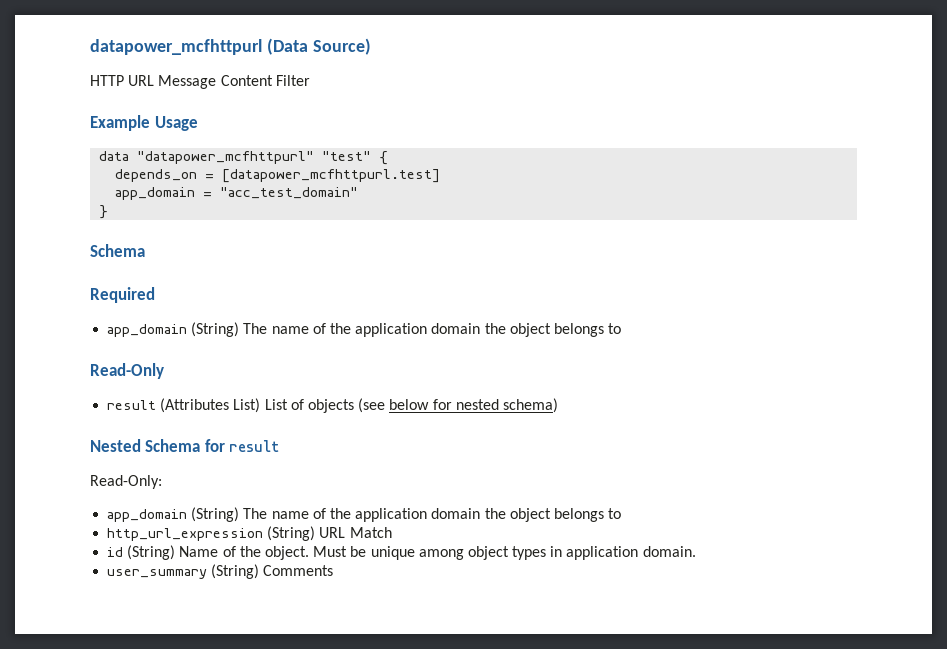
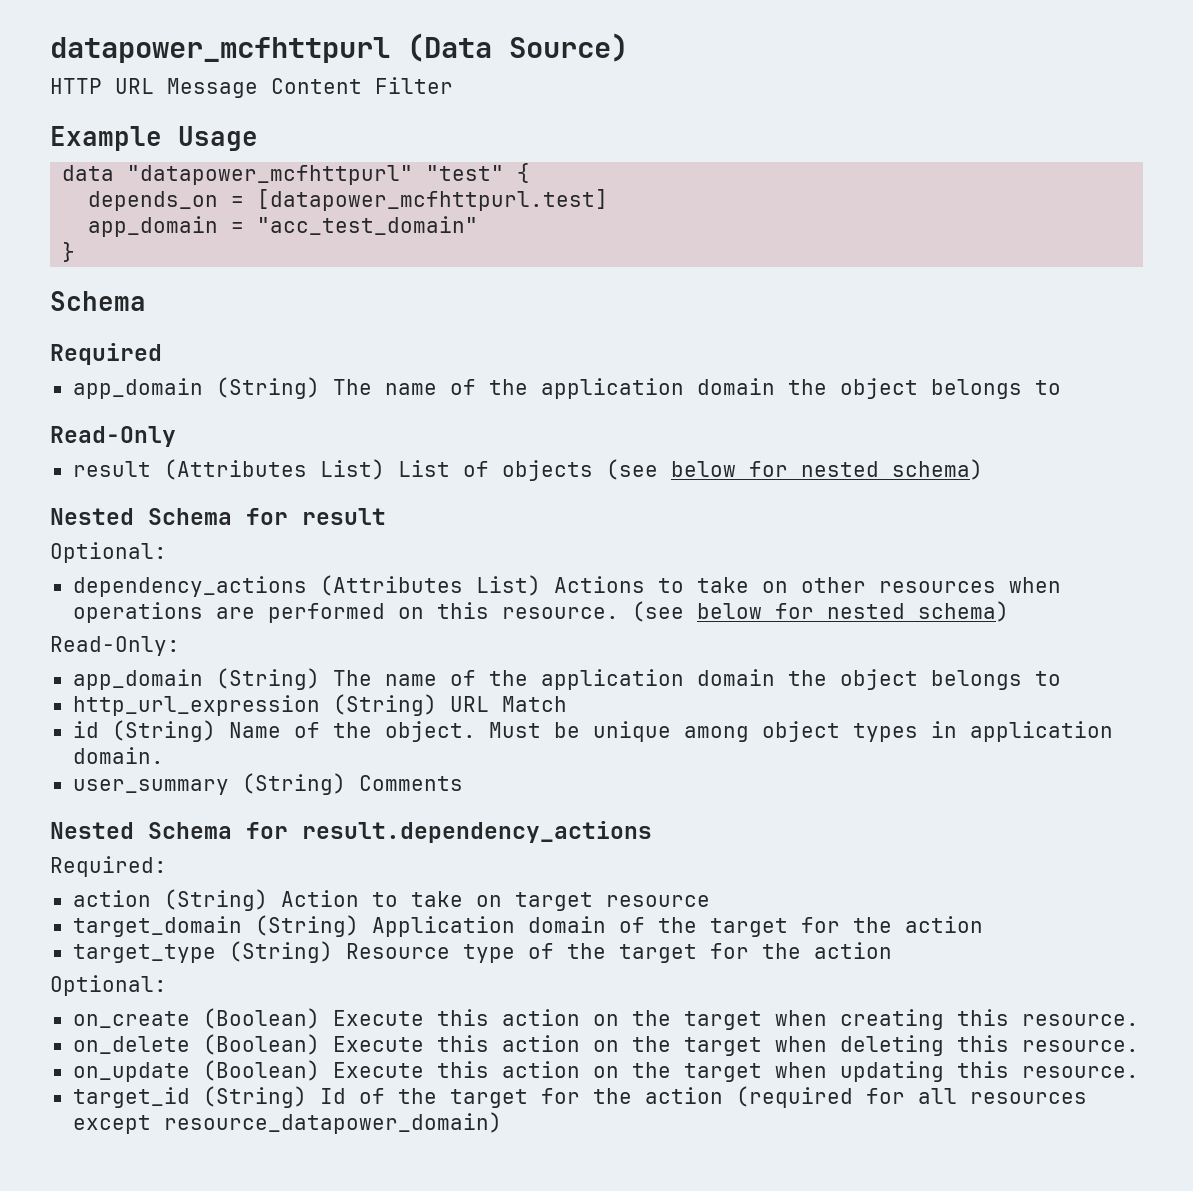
(281, 446) none -> [50,542,167,563] [72,575,1061,597] [72,601,1009,623] // Optional: // dependency_actions (Attributes List) Actions to take on other resources when operations are performed on this resource. (see below for nested schema)
(334, 570) none -> [50,821,652,843] [50,856,167,877] [72,889,710,911] [72,915,983,937] [72,941,892,963] [50,975,167,996] [72,1008,1139,1030] [72,1034,1139,1056] [72,1060,1139,1082] [72,1086,1087,1108] [72,1112,502,1134] // Nested Schema for result.dependency_actions // Required: // action (String) Action to take on target resource // target_domain (String) Application domain of the target for the action // target_type (String) Resource type of the target for the action // Optional: // on_create (Boolean) Execute this action on the target when creating this resource. // on_delete (Boolean) Execute this action on the target when deleting this resource. // on_update (Boolean) Execute this action on the target when updating this resource. // target_id (String) Id of the target for the action (required for all resources except resource_datapower_domain)

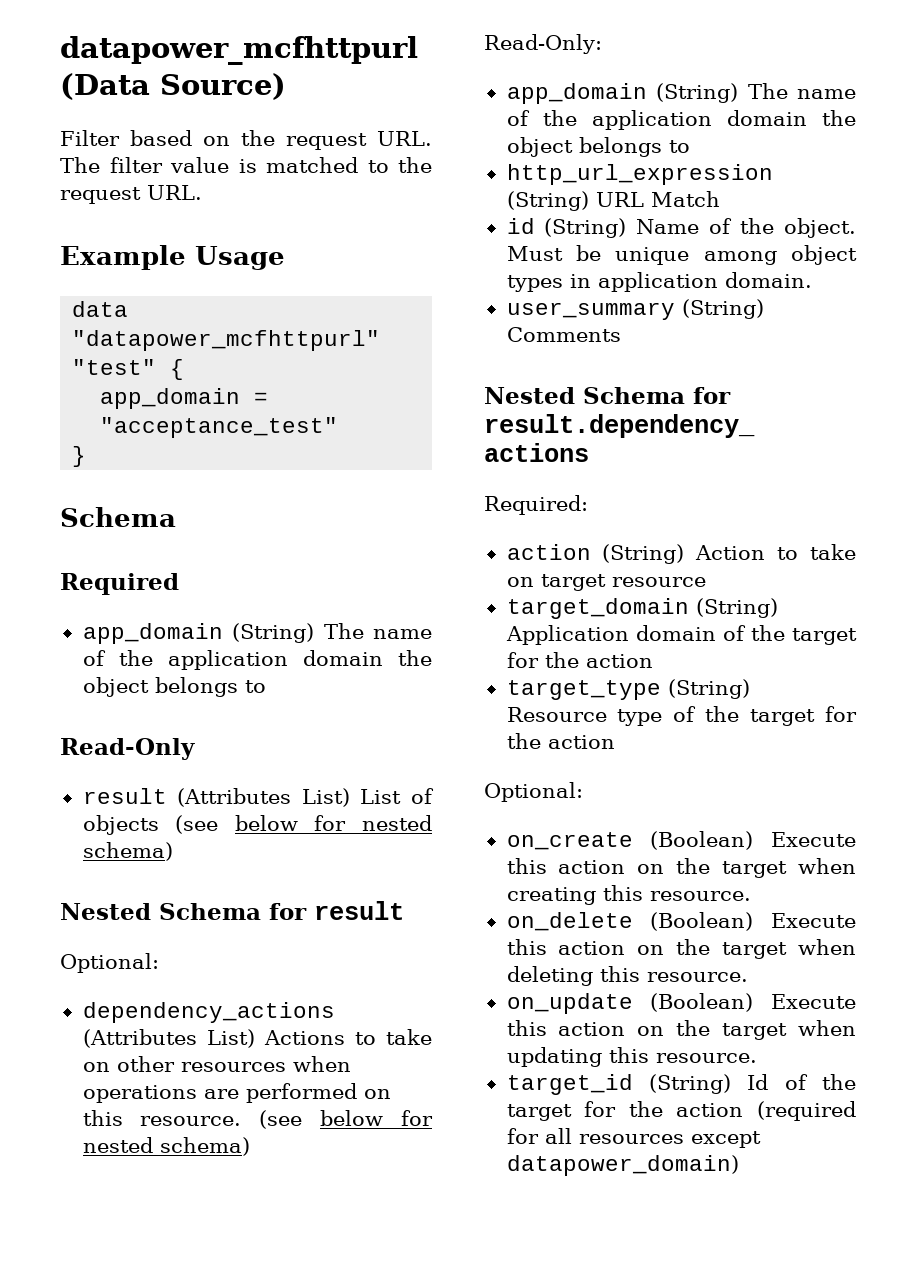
[50,77,453,98] HTTP URL Message Content Filter -> [60,130,432,150] [60,157,432,173] [60,185,202,204] Filter based on the request URL. The filter value is matched to the request URL.
[88,189,609,211] // depends_on = [datapower_mcfhttpurl.test] -> (185, 369) none
[257,216,479,235] "acc_test_domain" -> [100,417,339,438] "acceptance_test"
[163,1112,502,1134] resource_datapower_domain) -> [506,1155,739,1176] datapower_domain)

